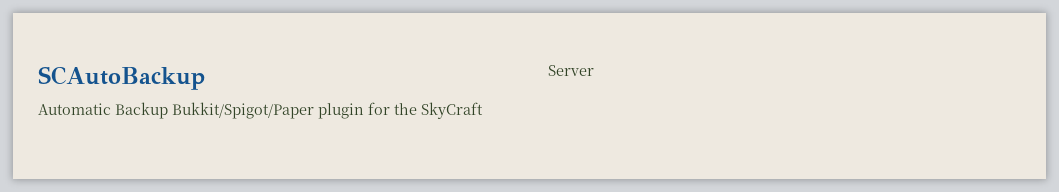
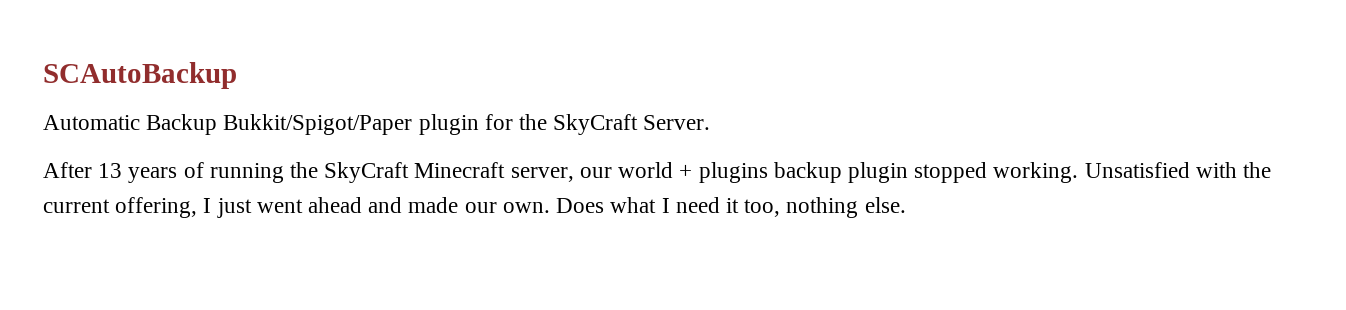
[548,65,594,76] Server -> [643,115,711,130] [43,162,1271,183] [43,197,906,218] Server. // After 13 years of running the SkyCraft Minecraft server, our world + plugins backup plugin stopped working. Unsatisfied with the current offering, I just went ahead and made our own. Does what I need it too, nothing else.

